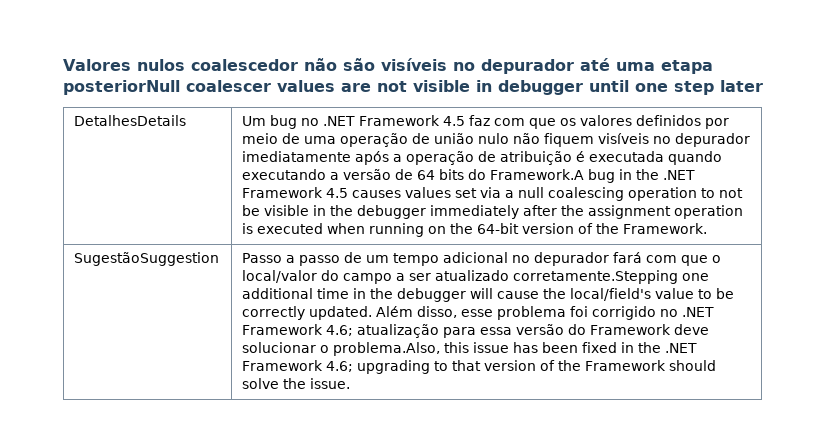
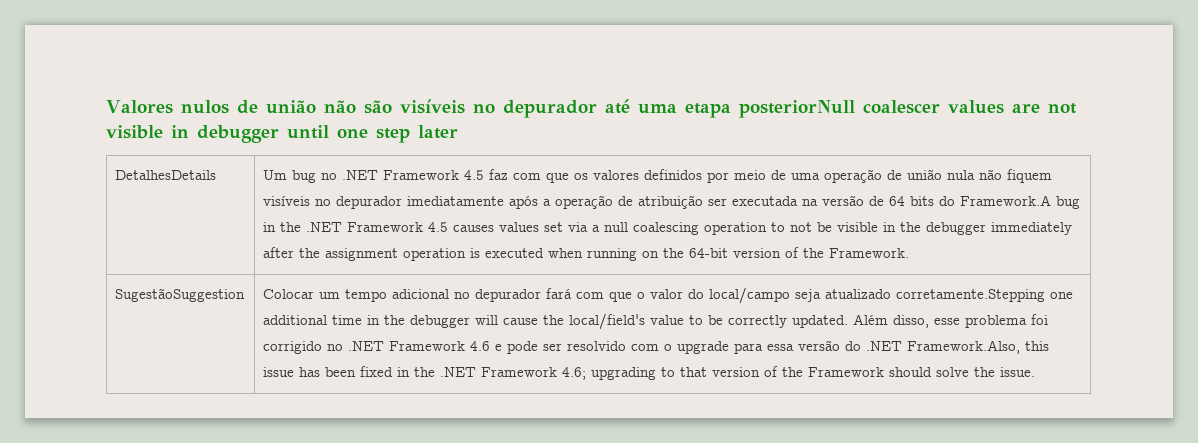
[190,59,298,71] coalescedor -> [236,100,316,114] de união
[478,133,510,144] nulo -> [947,170,976,180] nula
[576,151,723,165] [242,169,340,180] é executada quando executando a -> [708,196,819,206] ser executada na
[242,252,363,266] Passo a passo de -> [263,289,315,299] Colocar
[242,270,432,284] local/valor do campo a ser -> [650,287,822,304] valor do local/campo seja
[326,324,710,338] [242,342,441,356] 4.6; atualização para essa versão do Framework deve solucionar o problema.Also, -> [470,340,1021,354] 4.6 e pode ser resolvido com o upgrade para essa versão do .NET Framework.Also,

